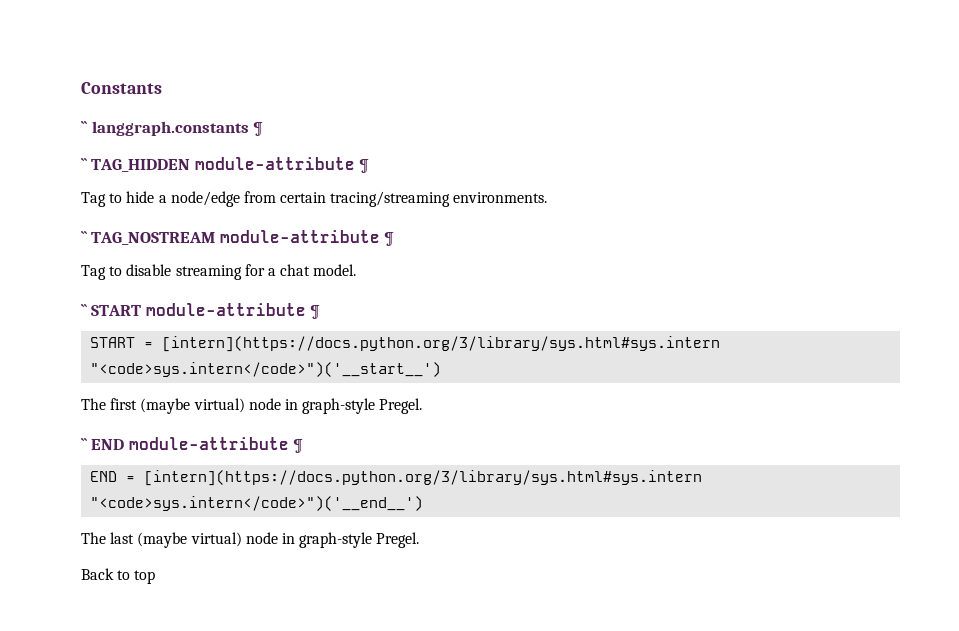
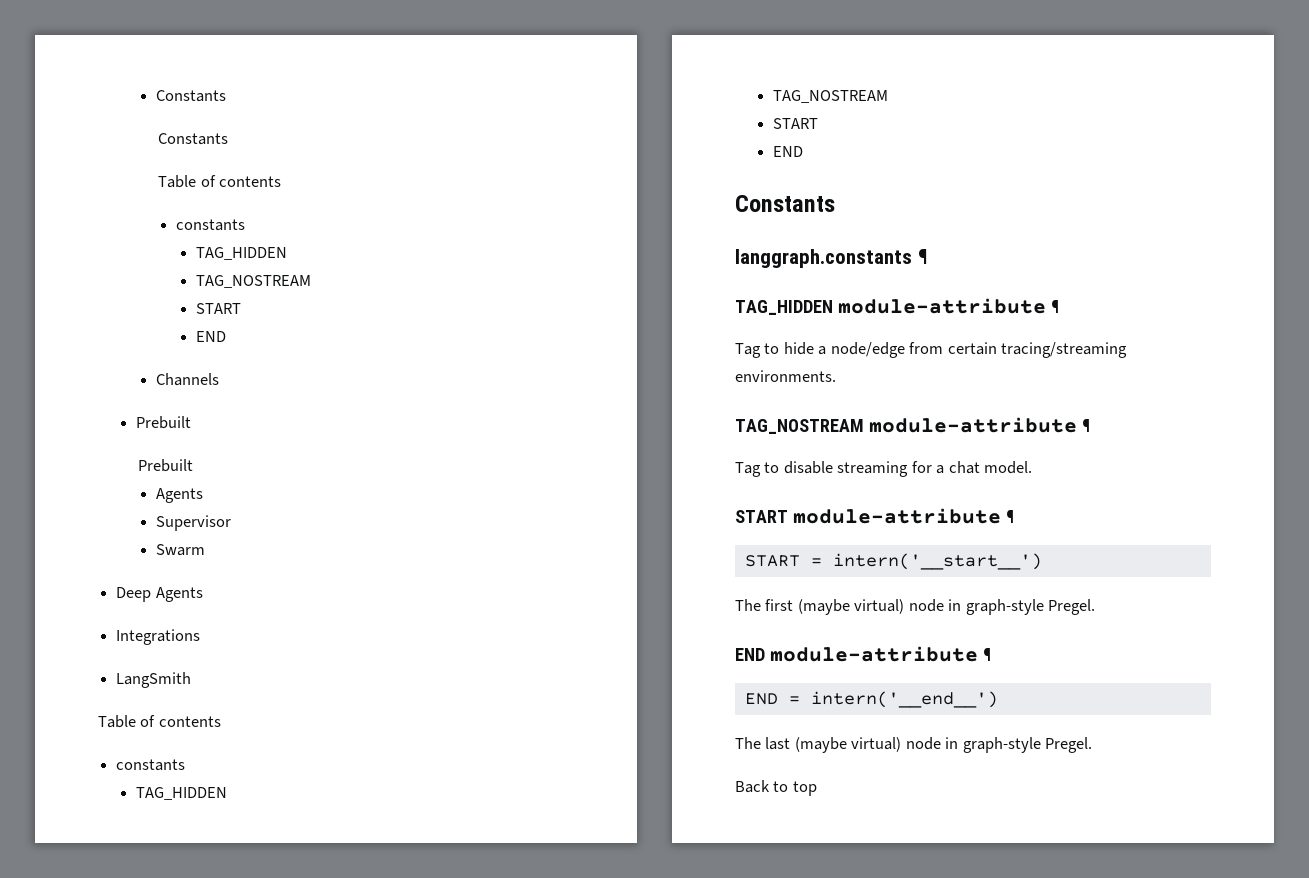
[81,82,162,94] [81,121,88,133] Constants // `` -> [156,90,227,102] [158,133,229,145] [158,175,282,188] [176,219,246,231] [196,247,288,260] [196,275,312,288] [196,303,242,314] [196,331,227,342] [156,373,220,386] [136,416,192,429] [138,459,194,472] [156,488,204,503] [156,515,232,531] [156,544,206,556] [116,587,203,602] [116,629,201,645] [116,672,192,688] [98,715,221,728] [116,759,186,771] [136,787,228,800] [773,90,889,103] [773,118,819,129] [773,146,804,157] [735,195,835,212] Constants // Constants // Table of contents // constants // TAG_HIDDEN // TAG_NOSTREAM // START // END // Channels // Prebuilt // Prebuilt // Agents // Supervisor // Swarm // Deep Agents // Integrations // LangSmith // Table of contents // constants // TAG_HIDDEN // TAG_NOSTREAM // START // END // Constants //
[81,158,88,170] `` -> (927, 256) none
[81,231,88,243] `` -> (836, 376) none
[81,304,88,316] `` -> (1033, 467) none
[162,336,721,352] [90,362,442,377] [intern](https://docs.python.org/3/library/sys.html#sys.intern "<code>sys.intern</code>")('__start__') -> [832,553,1042,570] intern('__start__')
[81,438,88,450] `` -> (1096, 607) none
[144,470,703,486] [90,496,424,511] [intern](https://docs.python.org/3/library/sys.html#sys.intern "<code>sys.intern</code>")('__end__') -> [810,691,998,708] intern('__end__')

